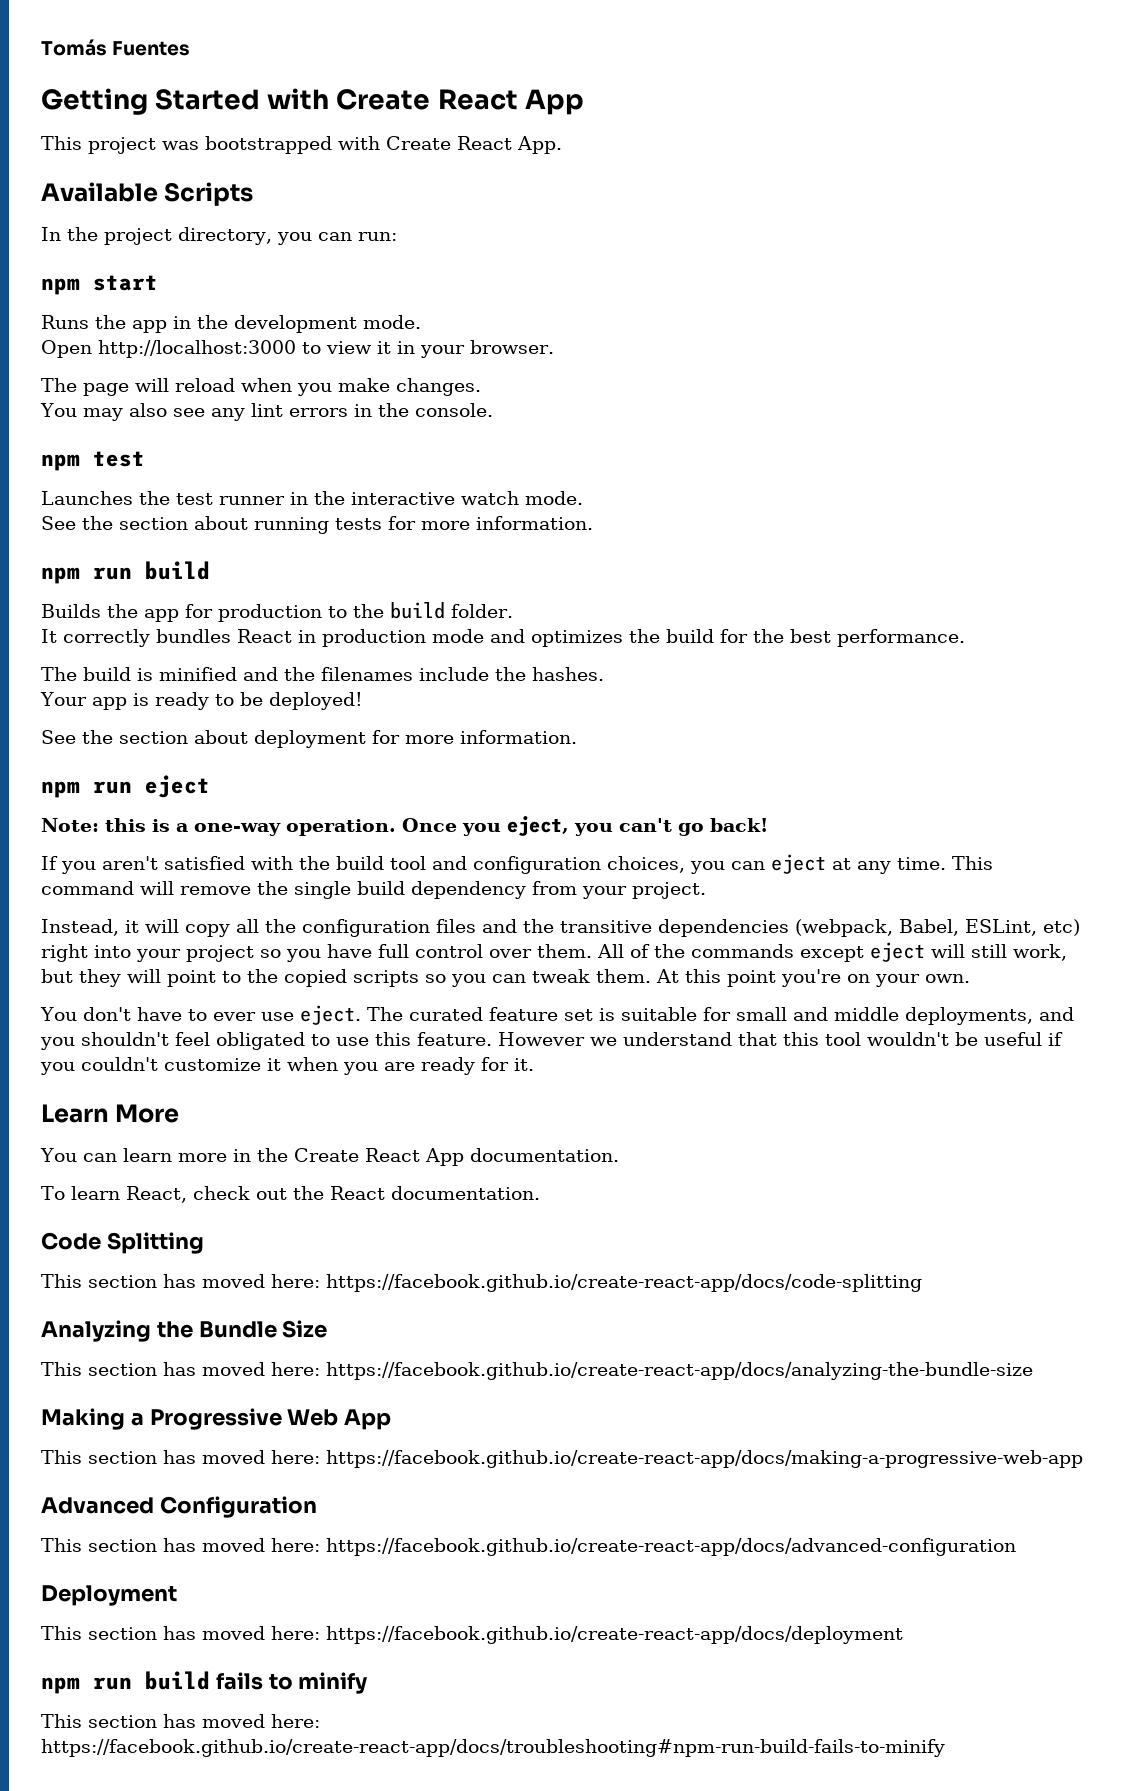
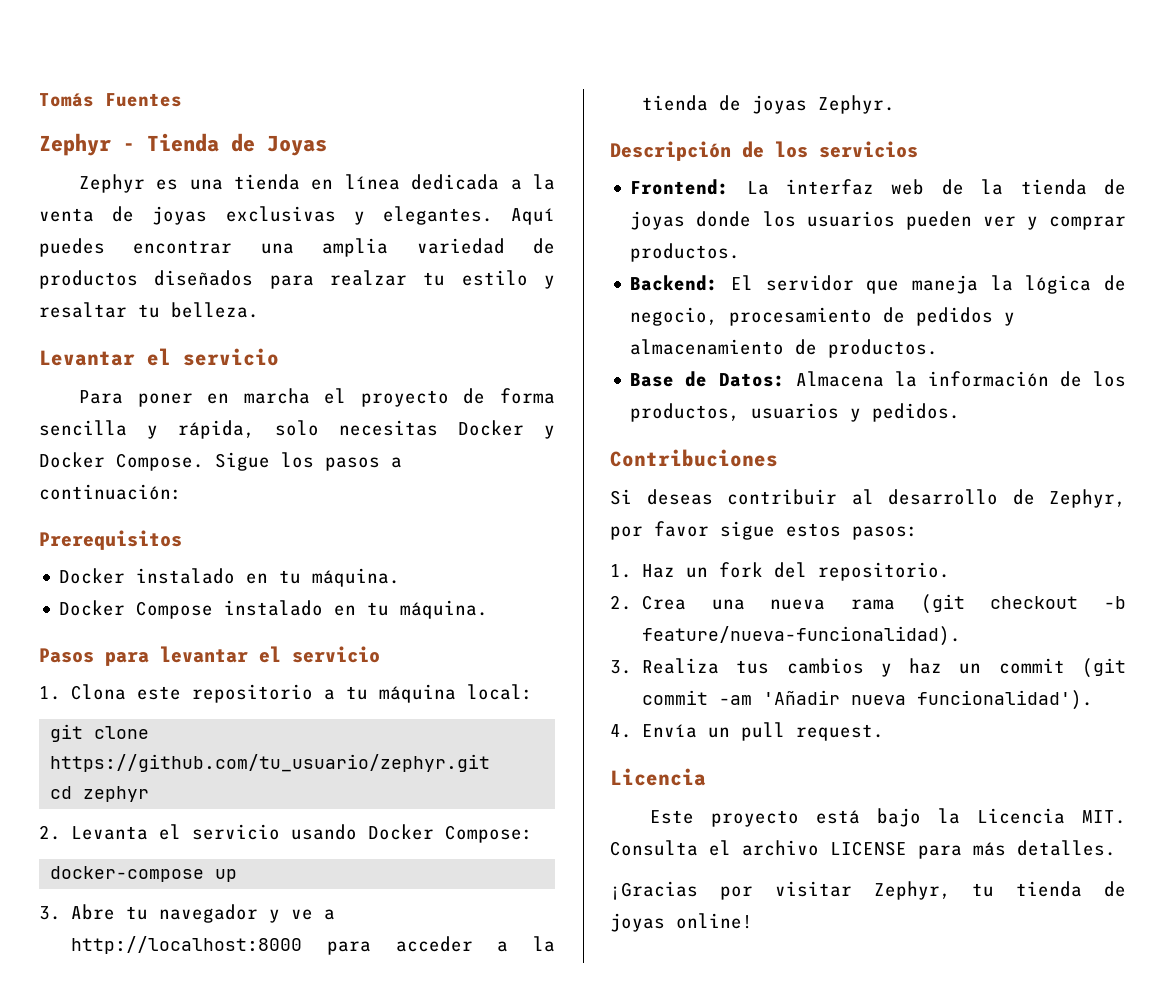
[41,88,584,115] [41,136,562,154] [41,182,254,206] [41,227,397,245] [41,275,158,295] [41,315,421,333] [41,340,554,358] [41,378,481,396] [40,403,493,421] [41,451,145,471] [41,491,583,505] [41,516,593,534] [41,561,210,584] [41,602,513,622] [41,629,965,647] [41,667,604,681] [40,692,363,710] [41,730,577,748] [41,775,210,798] [41,816,768,836] [41,854,993,874] [41,881,706,899] [41,919,1080,937] [41,942,1067,962] [41,969,970,987] [40,1005,1074,1025] [40,1032,1063,1050] [40,1057,534,1075] [41,1104,180,1123] [40,1148,619,1166] [41,1186,540,1203] [41,1232,204,1254] [41,1274,922,1292] [41,1320,328,1342] [41,1362,1033,1380] [41,1408,392,1430] [41,1450,1083,1468] [41,1496,317,1518] [41,1538,1016,1556] [41,1585,177,1606] [41,1626,903,1644] [41,1671,369,1694] [41,1714,320,1728] [41,1739,945,1757] Getting Started with Create React App // This project was bootstrapped with Create React App. // Available Scripts // In the project directory, you can run: // npm start // Runs the app in the development mode. // Open http://localhost:3000 to view it in your browser. // The page will reload when you make changes. // You may also see any lint errors in the console. // npm test // Launches the test runner in the interactive watch mode. // See the section about running tests for more information. // npm run build // Builds the app for production to the build folder. // It correctly bundles React in production mode and optimizes the build for the best performance. // The build is minified and the filenames include the hashes. // Your app is ready to be deployed! // See the section about deployment for more information. // npm run eject // Note: this is a one-way operation. Once you eject, you can't go back! // If you aren't satisfied with the build tool and configuration choices, you can eject at any time. This command will remove the single build dependency from your project. // Instead, it will copy all the configuration files and the transitive dependencies (webpack, Babel, ESLint, etc) right into your project so you have full control over them. All of the commands except eject will still work, but they will point to the copied scripts so you can tweak them. At this point you're on your own. // You don't have to ever use eject. The curated feature set is suitable for small and middle deployments, and you shouldn't feel obligated to use this feature. However we understand that this tool wouldn't be useful if you couldn't customize it when you are ready for it. // Learn More // You can learn more in the Create React App documentation. // To learn React, check out the React documentation. // Code Splitting // This section has moved here: https://facebook.github.io/create-react-app/docs/code-splitting // Analyzing the Bundle Size // This section has moved here: https://facebook.github.io/create-react-app/docs/analyzing-the-bundle-size // Making a Progressive Web App // This section has moved here: https://facebook.github.io/create-react-app/docs/making-a-progressive-web-app // Advanced Configuration // This section has moved here: https://facebook.github.io/create-react-app/docs/advanced-configuration // Deployment // This section has moved here: https://facebook.github.io/create-react-app/docs/deployment // npm run build fails to minify // This section has moved here: https://facebook.github.io/create-react-app/docs/troubleshooting#npm-run-build-fails-to-minify -> [39,133,327,156] [78,174,555,193] [39,206,555,225] [39,238,555,257] [39,270,555,289] [39,302,259,318] [39,348,279,366] [78,388,555,407] [39,420,555,439] [39,452,402,471] [39,484,182,500] [39,530,182,550] [59,568,401,587] [59,600,489,619] [39,646,380,666] [39,684,534,703] [50,724,150,742] [50,754,491,772] [50,786,150,802] [39,824,534,843] [50,866,238,882] [39,904,336,923] [71,936,555,955] [642,95,896,114] [610,141,918,161] [630,179,1126,195] [630,211,1126,230] [630,243,741,262] [630,275,1126,294] [630,307,1016,326] [630,339,939,358] [630,371,1126,387] [630,403,961,422] [610,449,778,467] [610,489,1126,508] [610,521,918,540] [610,562,951,581] [610,594,1126,614] [642,626,962,646] [610,658,1126,678] [642,690,1094,710] [610,722,885,741] [610,768,706,786] [649,808,1126,827] [610,840,1116,859] [610,881,1126,900] [610,913,753,932] Zephyr - Tienda de Joyas // Zephyr es una tienda en línea dedicada a la venta de joyas exclusivas y elegantes. Aquí puedes encontrar una amplia variedad de productos diseñados para realzar tu estilo y resaltar tu belleza. // Levantar el servicio // Para poner en marcha el proyecto de forma sencilla y rápida, solo necesitas Docker y Docker Compose. Sigue los pasos a continuación: // Prerequisitos // Docker instalado en tu máquina. // Docker Compose instalado en tu máquina. // Pasos para levantar el servicio // 1. Clona este repositorio a tu máquina local: // git clone https://github.com/tu_usuario/zephyr.git // cd zephyr // 2. Levanta el servicio usando Docker Compose: // docker-compose up // 3. Abre tu navegador y ve a http://localhost:8000 para acceder a la tienda de joyas Zephyr. // Descripción de los servicios // Frontend: La interfaz web de la tienda de joyas donde los usuarios pueden ver y comprar productos. // Backend: El servidor que maneja la lógica de negocio, procesamiento de pedidos y almacenamiento de productos. // Base de Datos: Almacena la información de los productos, usuarios y pedidos. // Contribuciones // Si deseas contribuir al desarrollo de Zephyr, por favor sigue estos pasos: // 1. Haz un fork del repositorio. // 2. Crea una nueva rama (git checkout -b feature/nueva-funcionalidad). // 3. Realiza tus cambios y haz un commit (git commit -am 'Añadir nueva funcionalidad'). // 4. Envía un pull request. // Licencia // Este proyecto está bajo la Licencia MIT. Consulta el archivo LICENSE para más detalles. // ¡Gracias por visitar Zephyr, tu tienda de joyas online!

